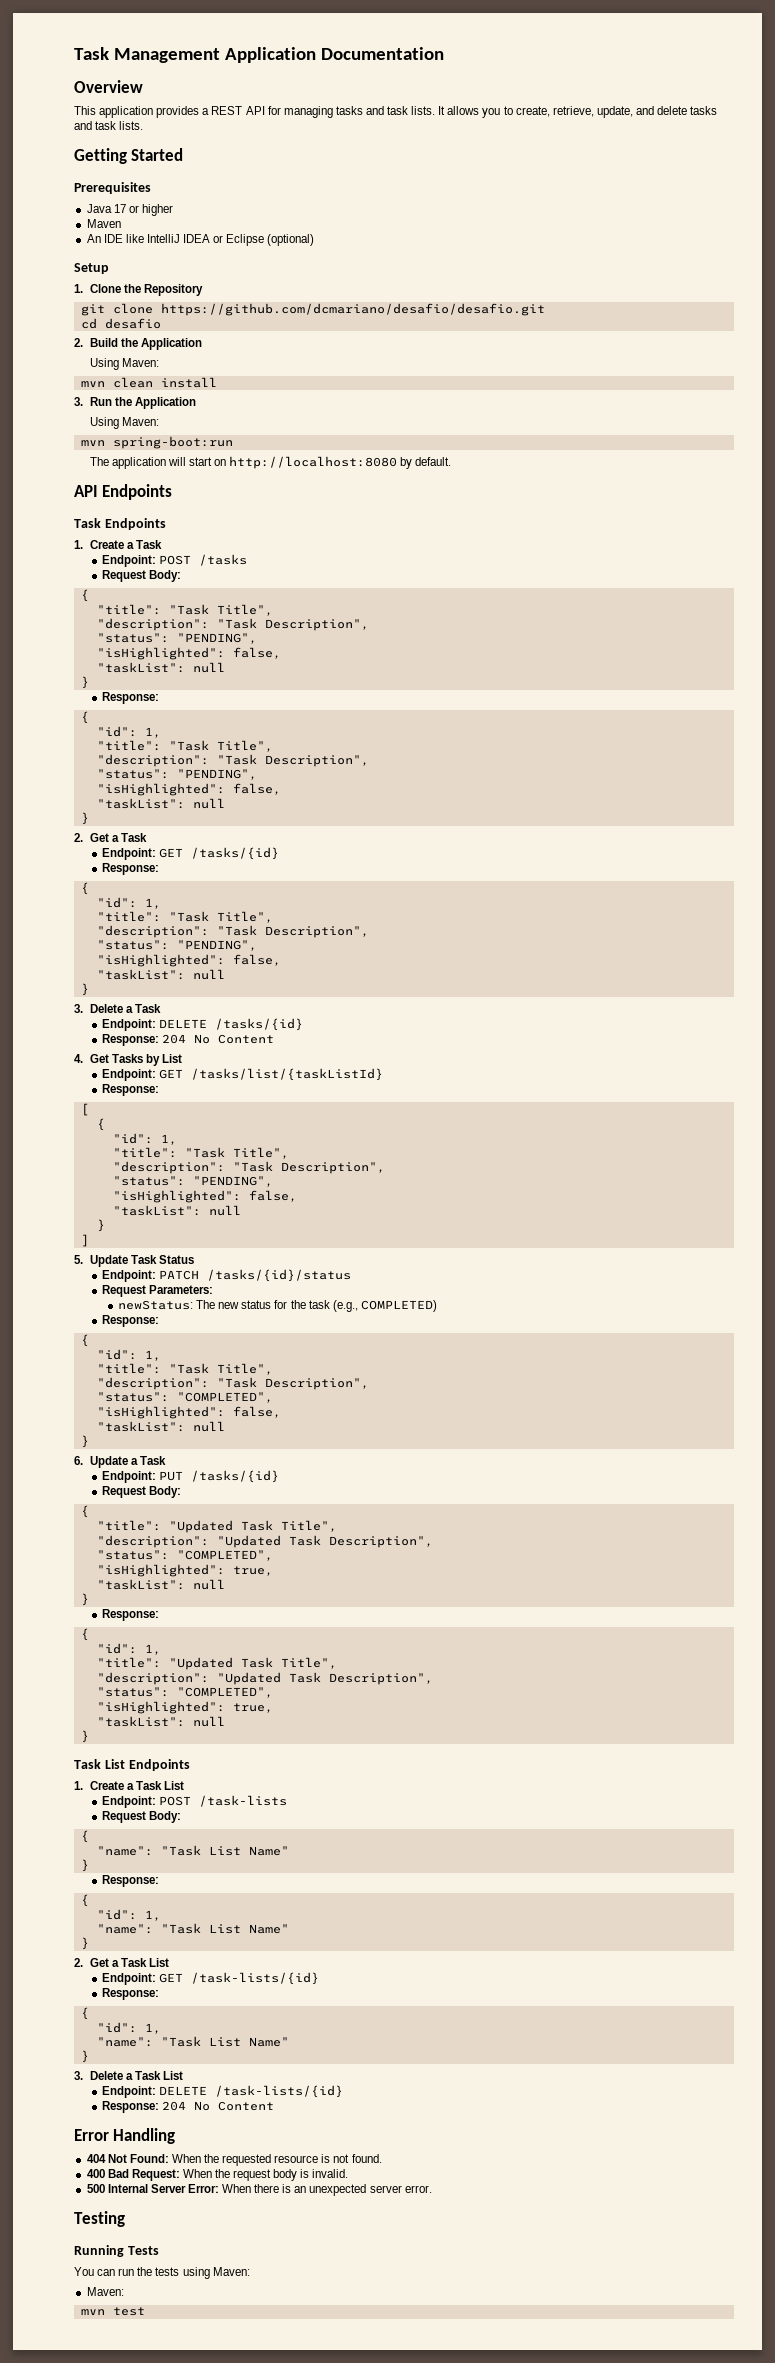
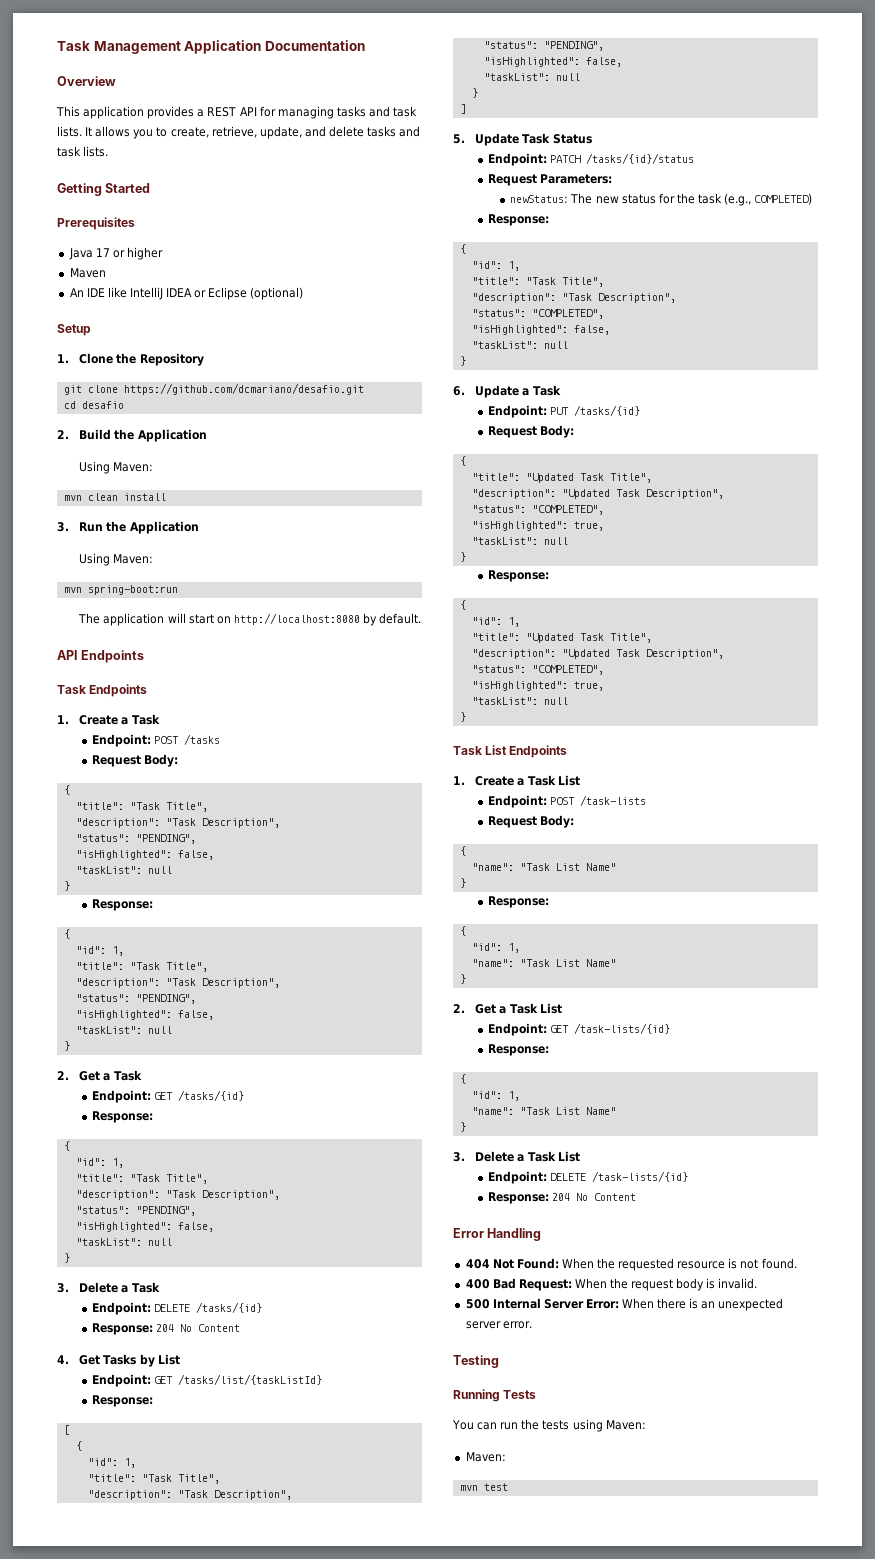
[160,303,545,316] https://github.com/dcmariano/desafio/desafio.git -> [123,383,364,395] https://github.com/dcmariano/desafio.git

